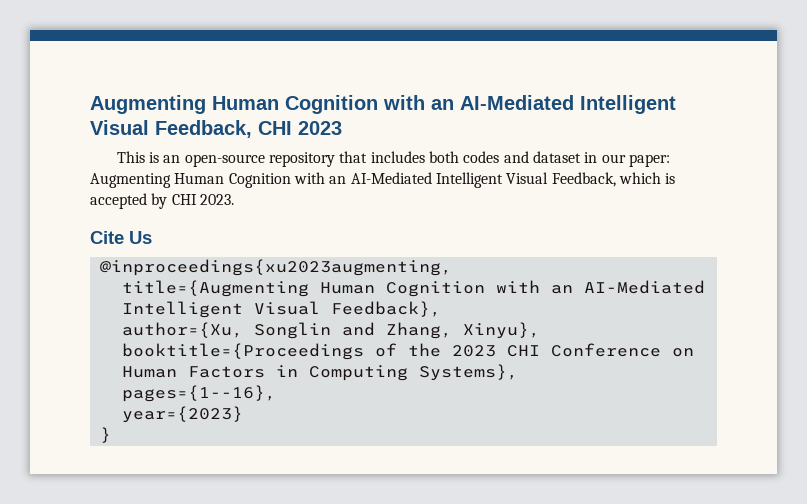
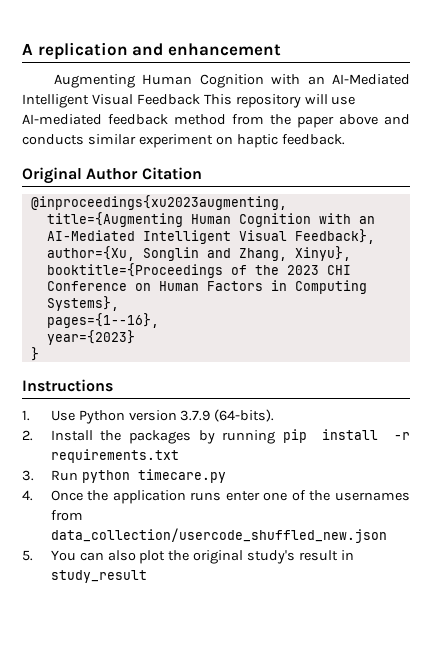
[90,95,676,114] [90,120,342,138] [116,151,670,167] [90,172,676,188] [90,193,234,209] [90,231,152,244] Augmenting Human Cognition with an AI-Mediated Intelligent Visual Feedback, CHI 2023 // This is an open-source repository that includes both codes and dataset in our paper: Augmenting Human Cognition with an AI-Mediated Intelligent Visual Feedback, which is accepted by CHI 2023. // Cite Us -> [22,42,281,60] [53,74,410,88] [22,94,356,108] [22,114,410,128] [22,134,345,148] [22,167,202,184] A replication and enhancement // Augmenting Human Cognition with an AI-Mediated Intelligent Visual Feedback This repository will use AI-mediated feedback method from the paper above and conducts similar experiment on haptic feedback. // Original Author Citation
(111, 435) none -> [22,379,113,392] [22,409,275,424] [22,429,410,444] [50,449,179,463] [22,469,226,483] [22,490,411,504] [50,510,83,521] [50,528,387,543] [22,550,355,564] [50,570,147,583] // Instructions // 1. Use Python version 3.7.9 (64-bits). // 2. Install the packages by running pip install -r requirements.txt // 3. Run python timecare.py // 4. Once the application runs enter one of the usernames from data_collection/usercode_shuffled_new.json // 5. You can also plot the original study's result in study_result

